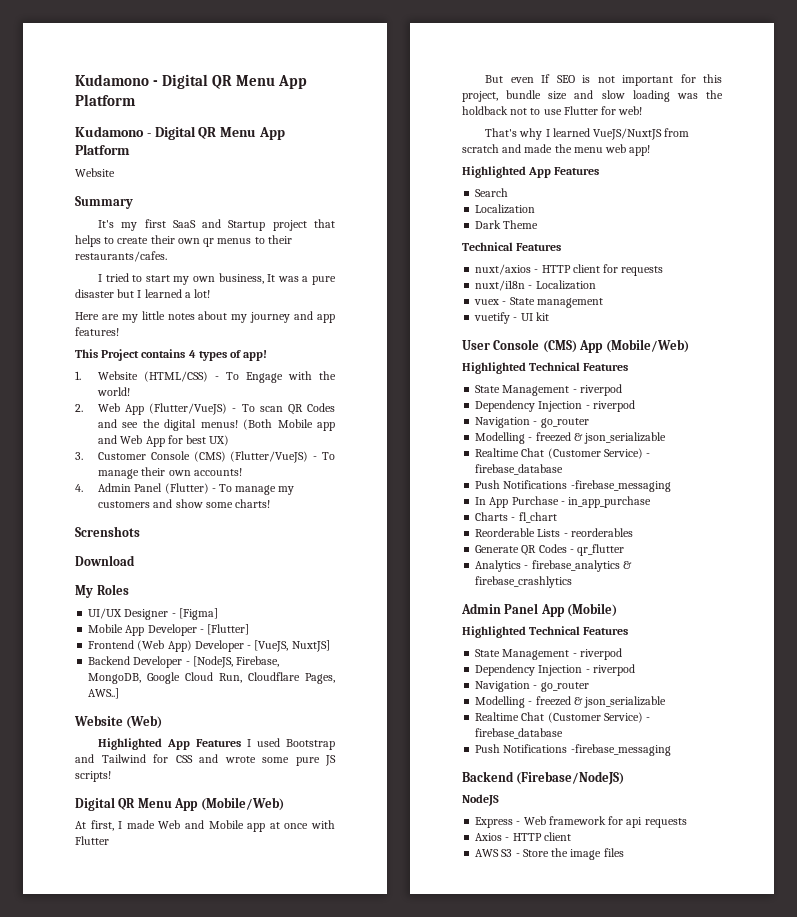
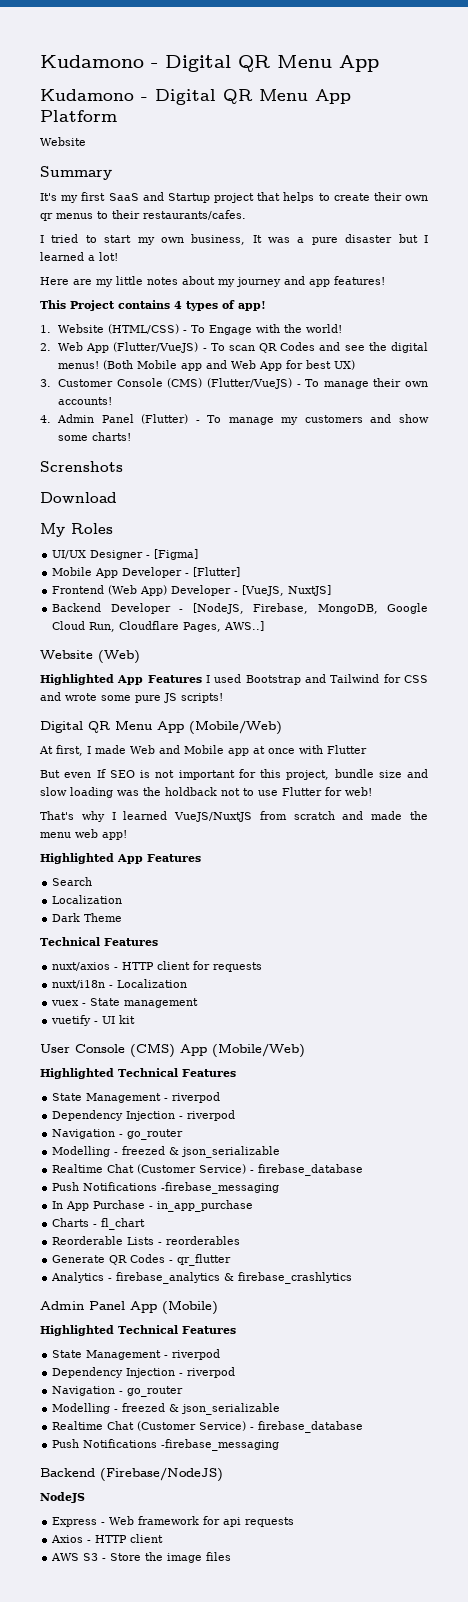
[75,74,307,89] [75,94,136,106] Kudamono - Digital QR Menu App Platform -> [40,55,379,72] Kudamono - Digital QR Menu App

